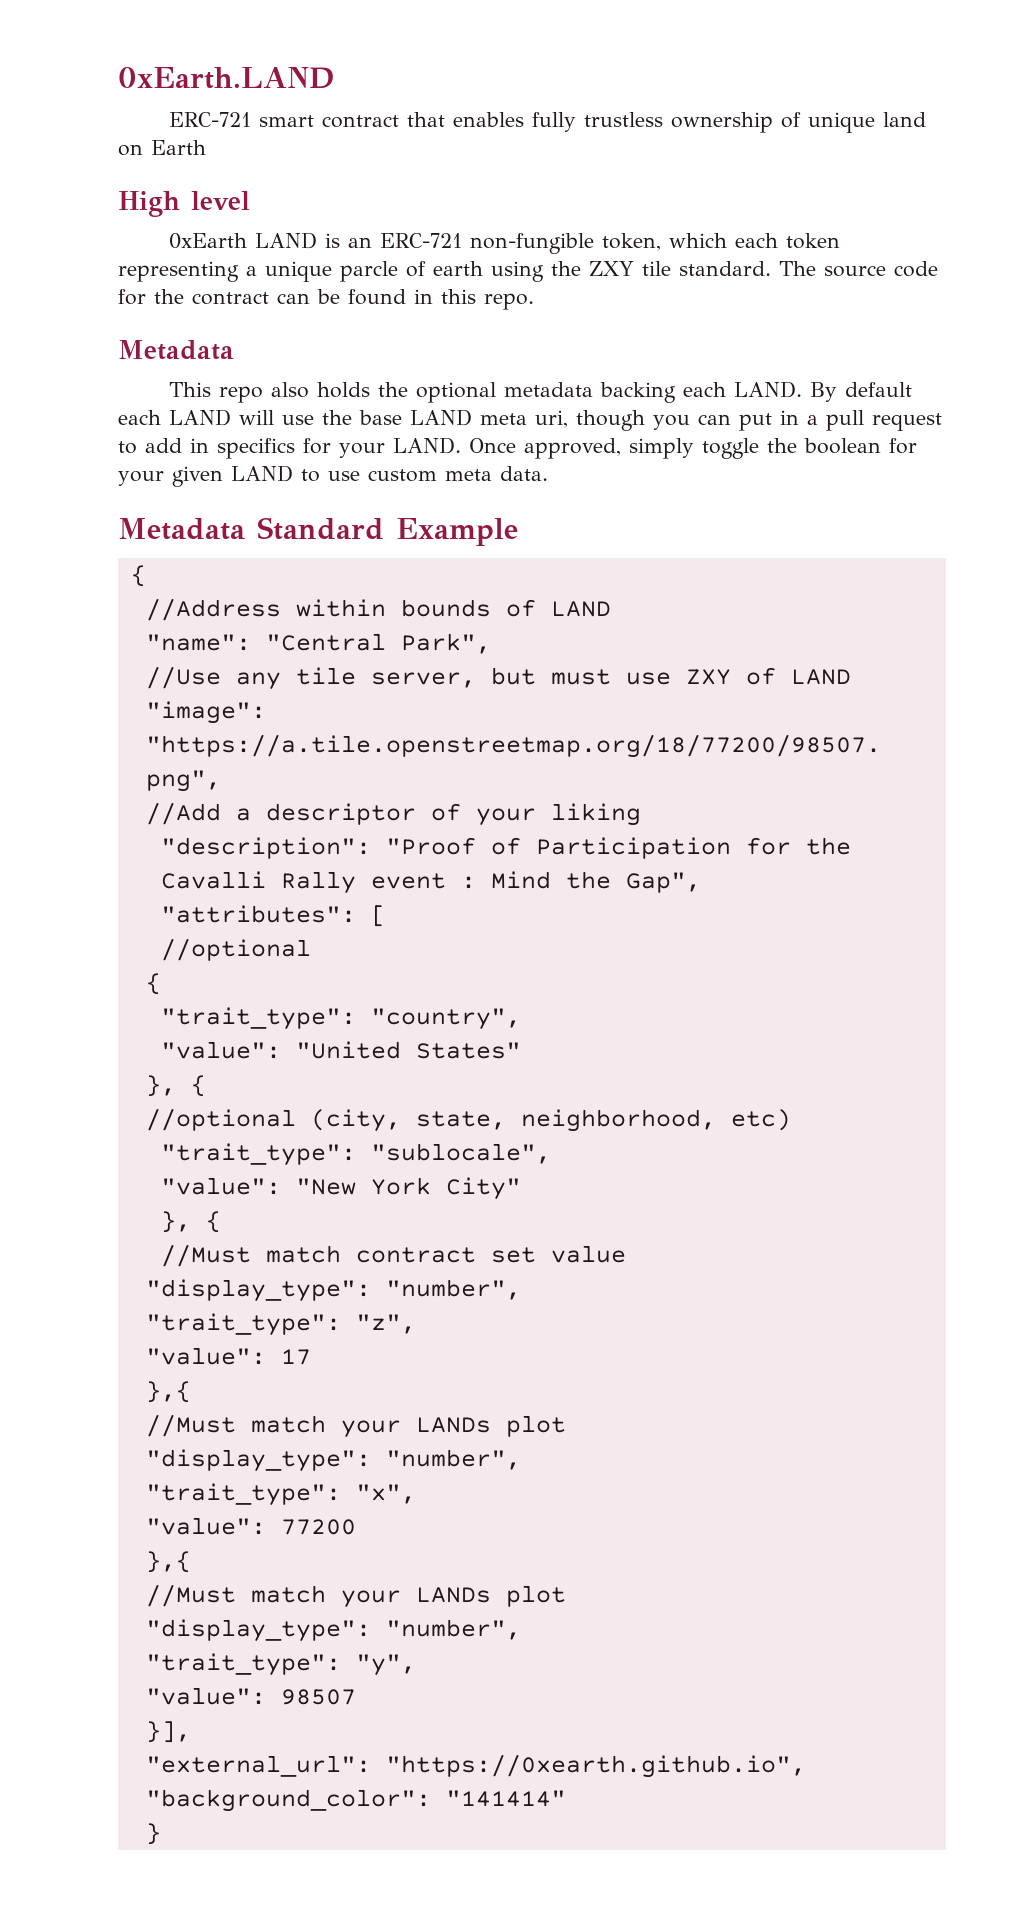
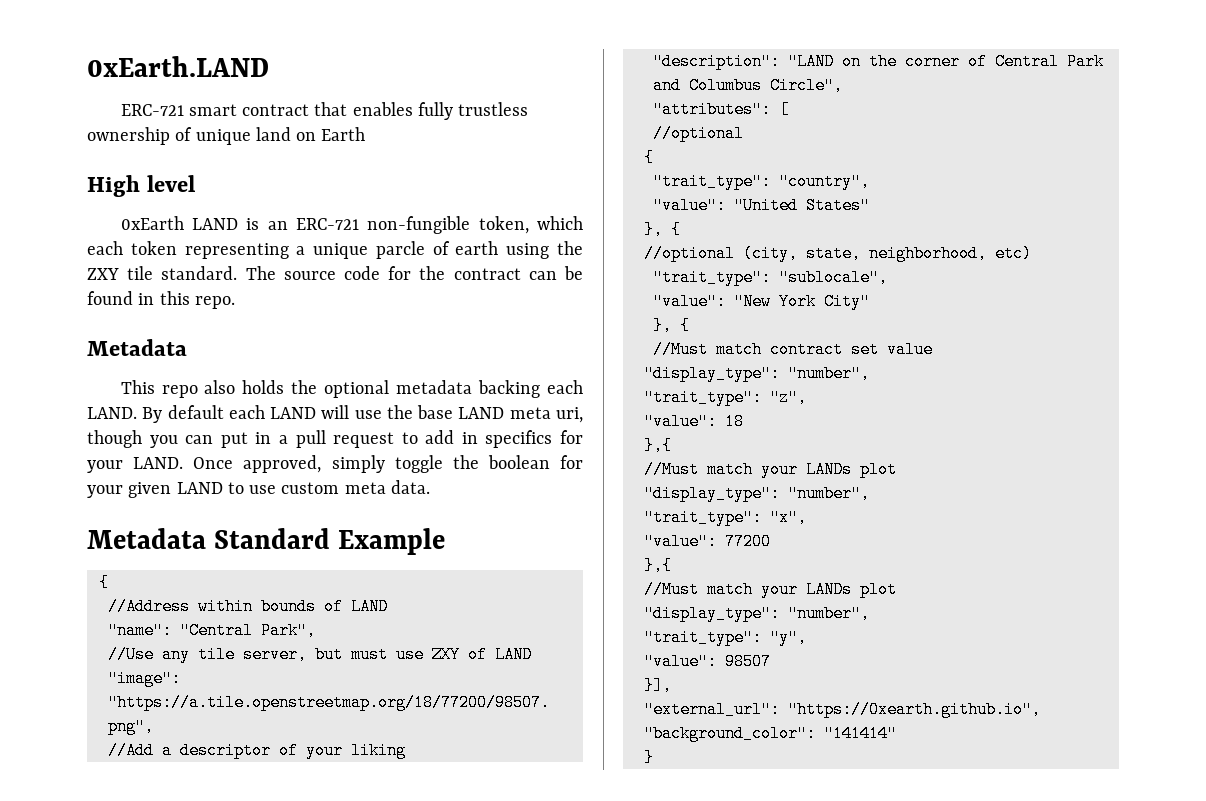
[385,837,851,859] [160,871,701,894] "Proof of Participation for the Cavalli Rally event : Mind the Gap", -> [787,53,1104,70] [652,77,843,94] "LAND on the corner of Central Park and Columbus Circle",
[280,1349,311,1365] 17 -> [724,413,744,430] 18

